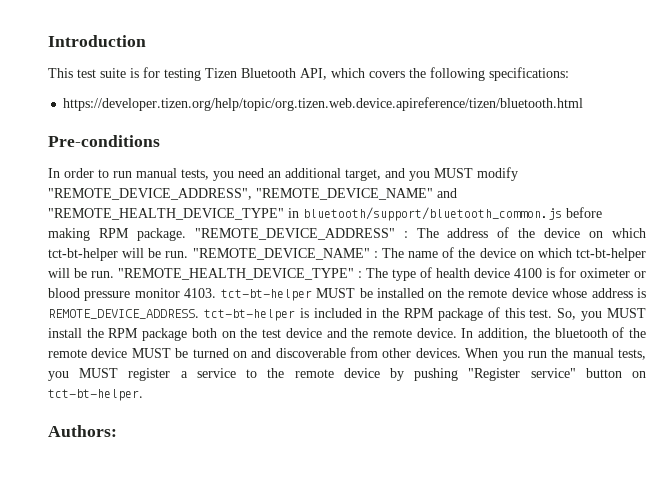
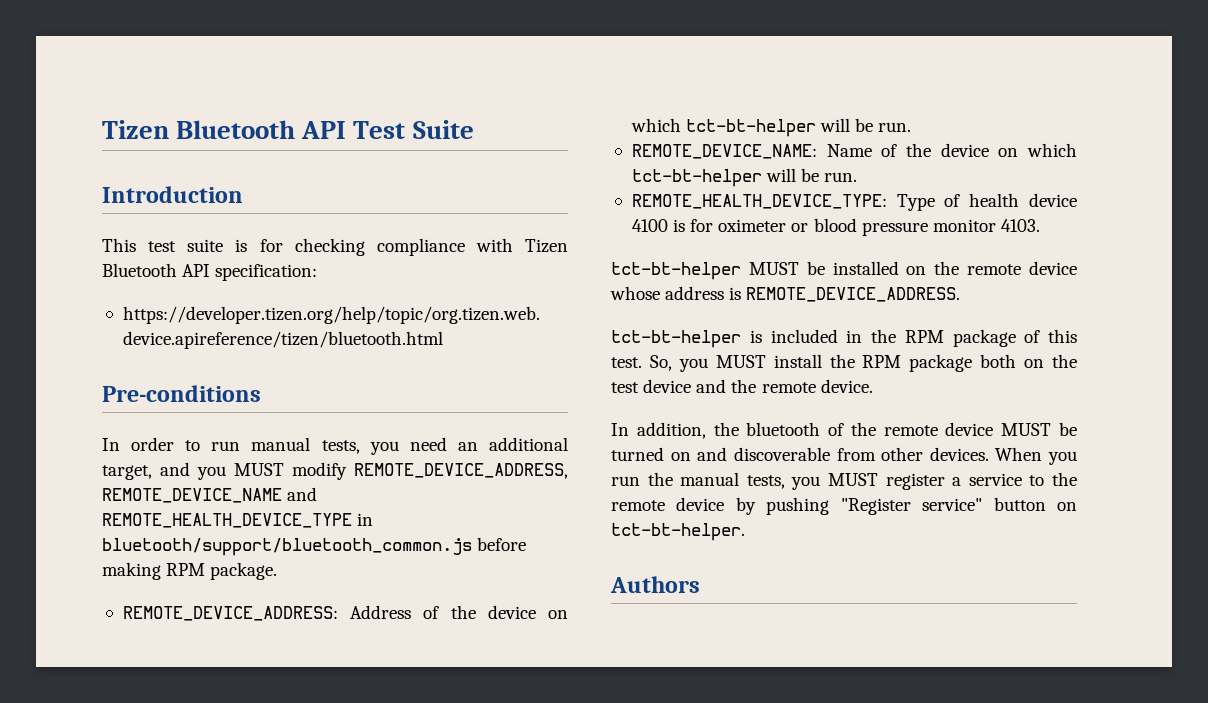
(48, 41) none -> [102,120,474,139] Tizen Bluetooth API Test Suite //
[164,67,569,81] testing Tizen Bluetooth API, which covers the following specifications: -> [294,238,568,256] [102,263,318,281] checking compliance with Tizen Bluetooth API specification:
[48,188,457,200] [48,208,284,220] "REMOTE_DEVICE_ADDRESS", "REMOTE_DEVICE_NAME" and "REMOTE_HEALTH_DEVICE_TYPE" -> [354,463,568,479] [102,487,318,503] [102,513,352,528] REMOTE_DEVICE_ADDRESS, REMOTE_DEVICE_NAME and REMOTE_HEALTH_DEVICE_TYPE
[194,227,647,240] [48,247,646,261] [48,268,416,281] "REMOTE_DEVICE_ADDRESS" : The address of the device on which tct-bt-helper will be run. "REMOTE_DEVICE_NAME" : The name of the device on which tct-bt-helper will be run. "REMOTE_HEALTH_DEVICE_TYPE" : The type -> [122,605,569,621] [630,118,912,137] [631,143,1077,159] [631,168,858,187] [631,194,935,211] // REMOTE_DEVICE_ADDRESS: Address of the device on which tct-bt-helper will be run. // REMOTE_DEVICE_NAME: Name of the device on which tct-bt-helper will be run. // REMOTE_HEALTH_DEVICE_TYPE: Type
(217, 293) none -> (1040, 225) //
(199, 314) none -> (961, 294) //
(457, 333) none -> (873, 386) //
[48,425,117,437] Authors: -> [610,576,700,593] Authors

